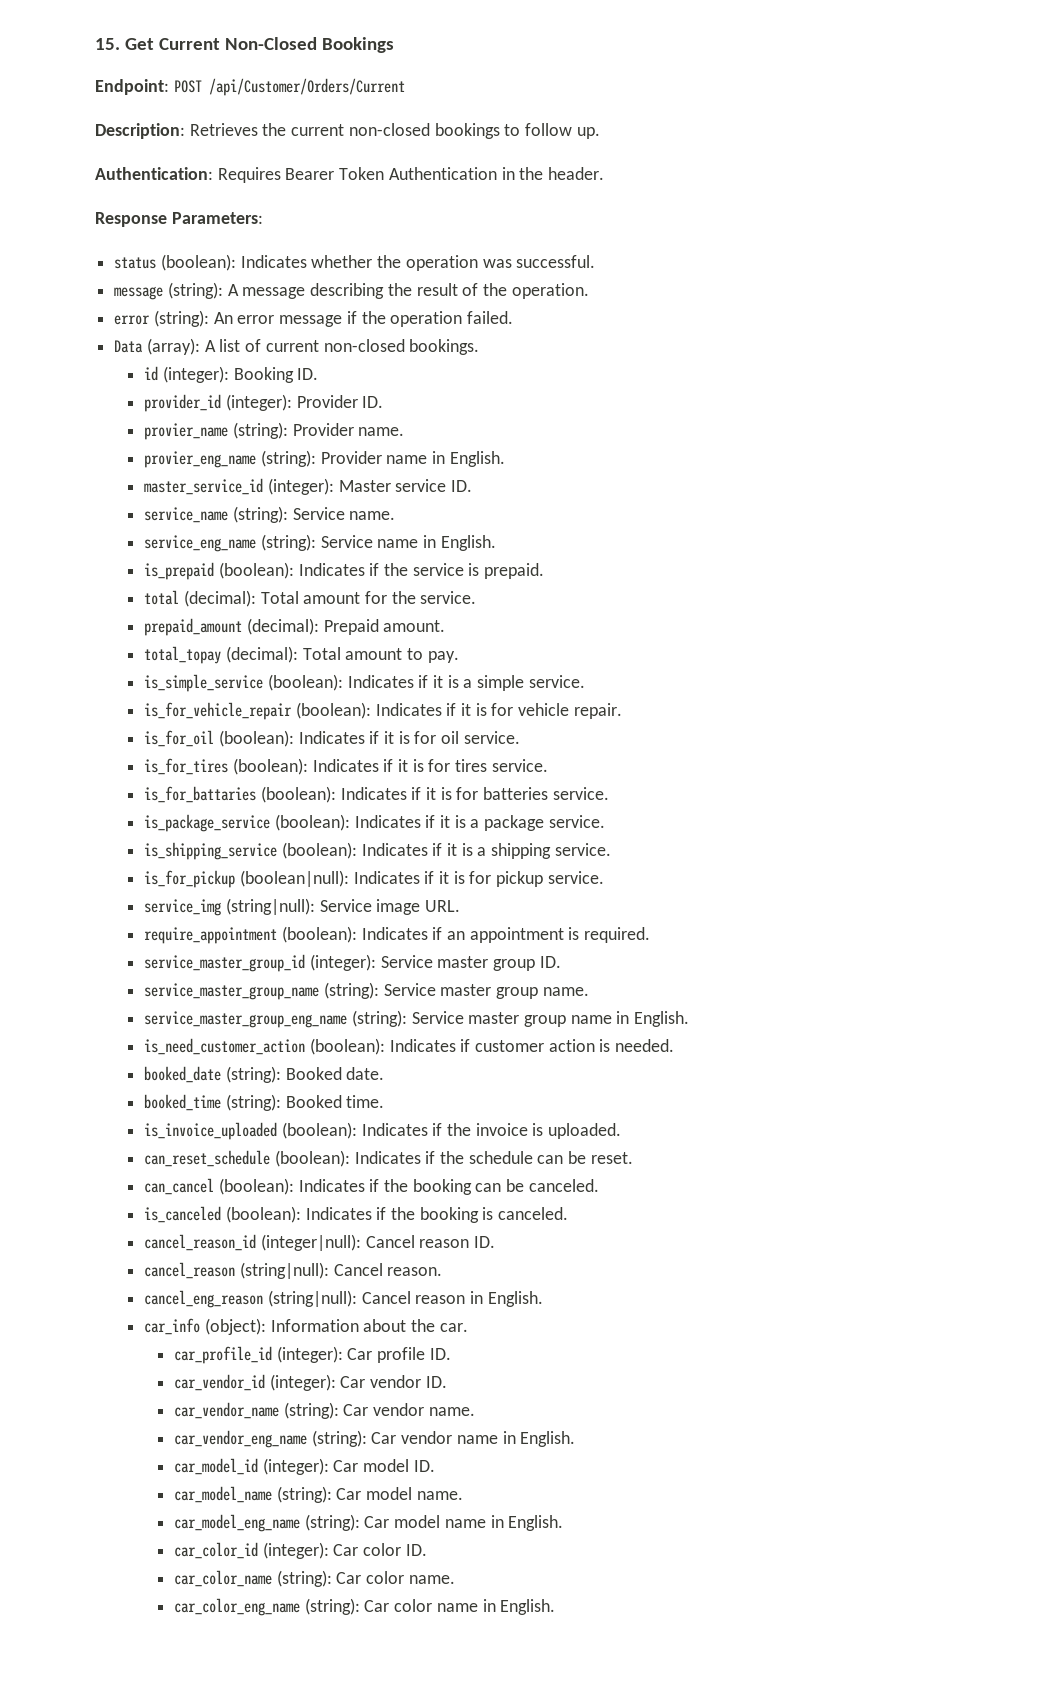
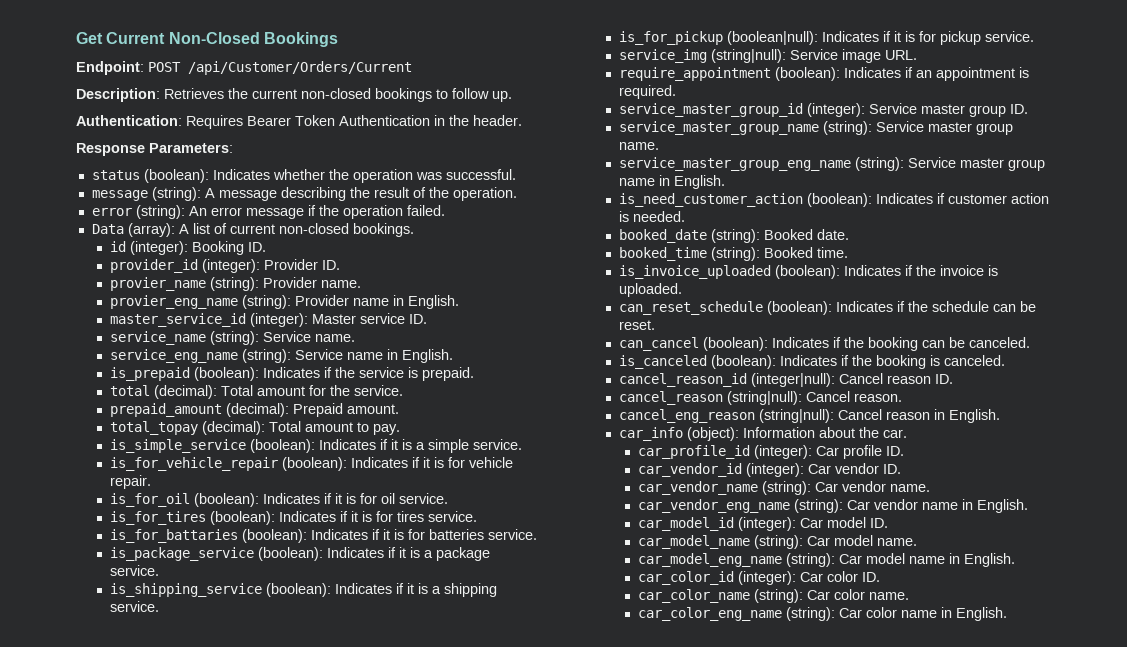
[95,38,120,50] 15. -> (76, 38) none

